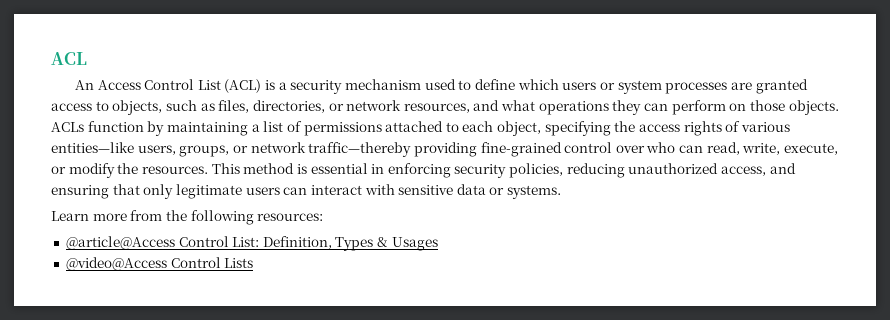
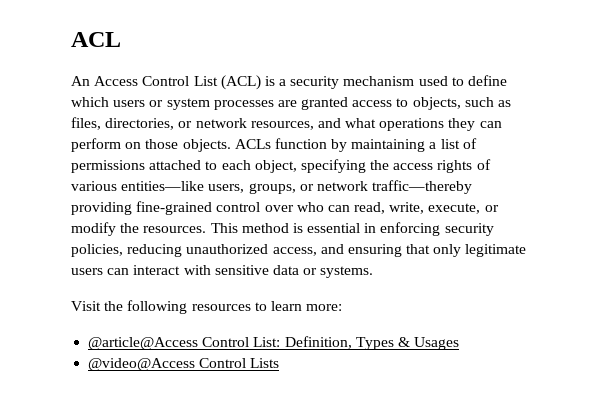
[51,210,324,225] Learn more from the following resources: -> [71,300,343,314] Visit the following resources to learn more:

